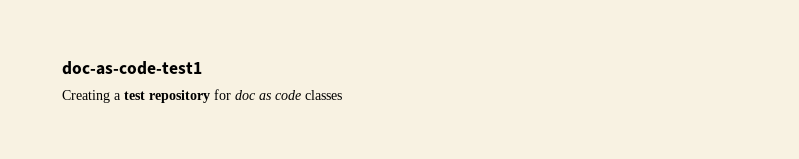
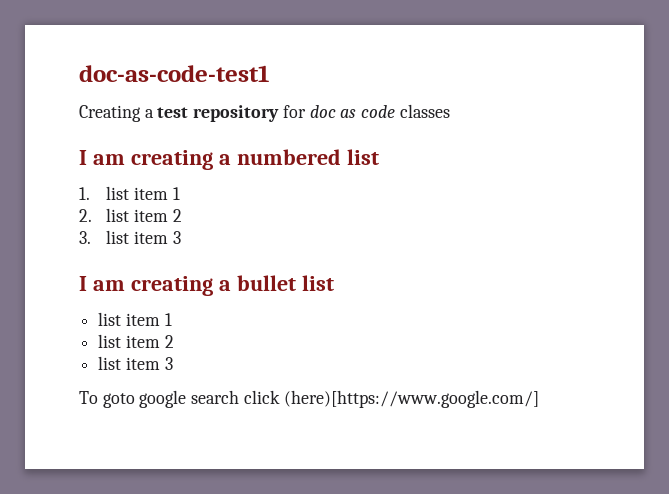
(342, 95) none -> [79,149,379,170] [79,186,180,200] [79,208,182,222] [79,230,181,244] [79,275,334,296] [98,312,172,326] [98,334,174,348] [98,356,173,370] [79,390,539,408] // I am creating a numbered list // 1. list item 1 // 2. list item 2 // 3. list item 3 // I am creating a bullet list // list item 1 // list item 2 // list item 3 // To goto google search click (here)[https://www.google.com/]

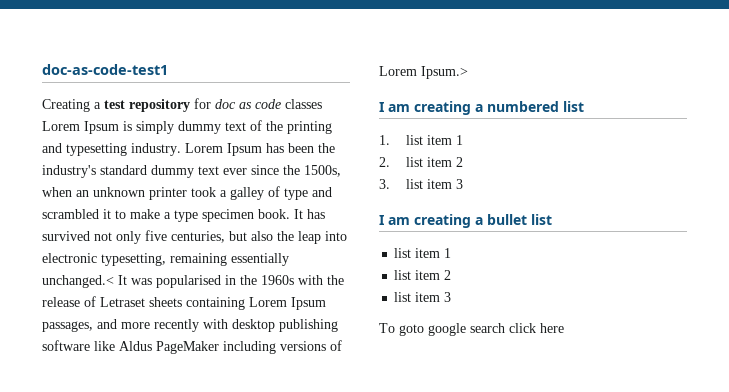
(450, 111) none -> [42,120,332,134] [42,143,335,156] [42,165,341,178] [42,186,332,200] [42,209,325,222] [42,230,347,244] [42,253,289,266] [42,275,344,288] [42,296,326,310] [42,319,338,332] [42,340,342,354] [379,66,468,79] Lorem Ipsum is simply dummy text of the printing and typesetting industry. Lorem Ipsum has been the industry's standard dummy text ever since the 1500s, when an unknown printer took a galley of type and scrambled it to make a type specimen book. It has survived not only five centuries, but also the leap into electronic typesetting, remaining essentially unchanged.< It was popularised in the 1960s with the release of Letraset sheets containing Lorem Ipsum passages, and more recently with desktop publishing software like Aldus PageMaker including versions of Lorem Ipsum.>
[283,390,539,408] (here)[https://www.google.com/] -> [540,323,564,333] here

